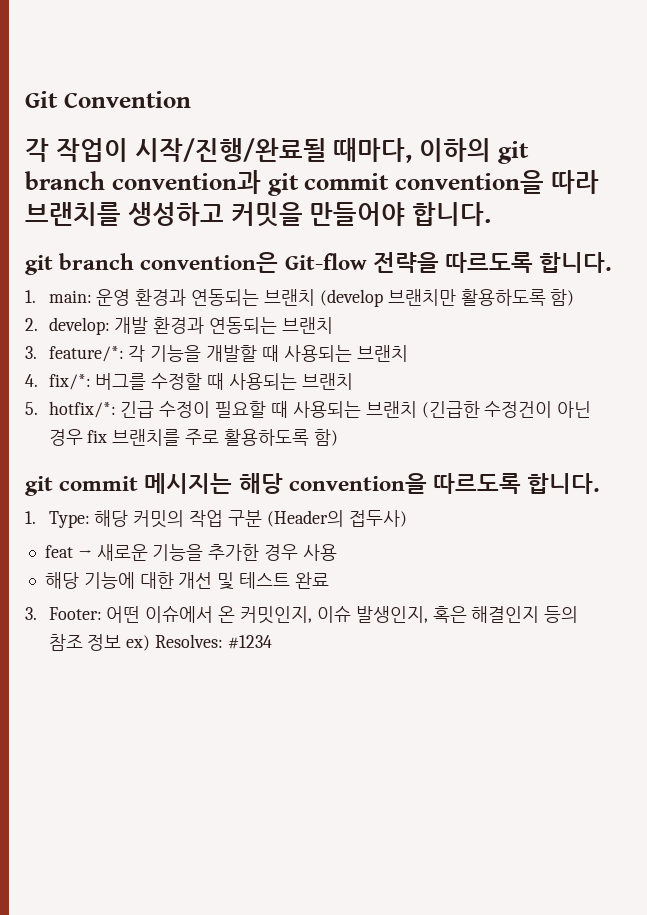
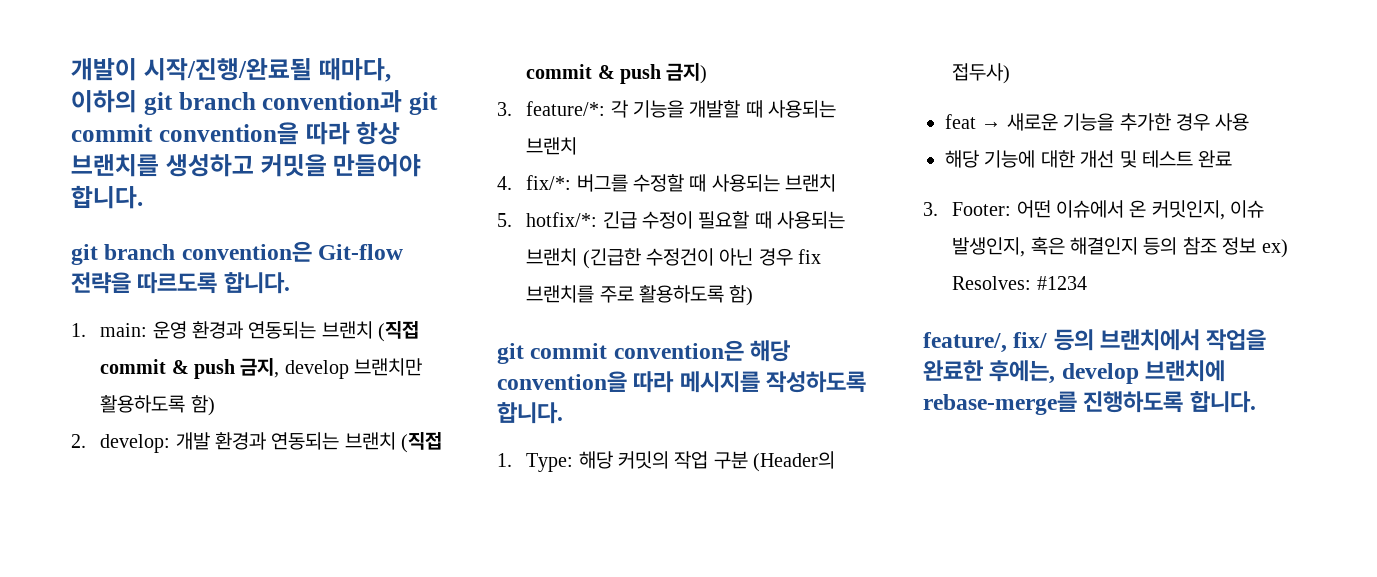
[25,91,191,108] [25,138,128,162] Git Convention // 각 작업이 -> [71,58,137,81] 개발이
(599, 182) none -> [356,121,401,145] 항상
[319,289,383,307] (develop -> [378,321,420,342] [100,358,349,379] (직접 commit & push 금지, develop
(333, 325) none -> [401,432,443,453] [526,63,708,84] (직접 commit & push 금지)
[144,473,233,494] 메시지는 -> [613,340,744,361] convention은
[433,473,522,494] 따르도록 -> [633,371,867,393] 따라 메시지를 작성하도록
(272, 642) none -> [923,329,1267,353] [923,360,1226,384] [923,391,1256,415] // feature/, fix/ 등의 브랜치에서 작업을 완료한 후에는, develop 브랜치에 rebase-merge를 진행하도록 합니다.

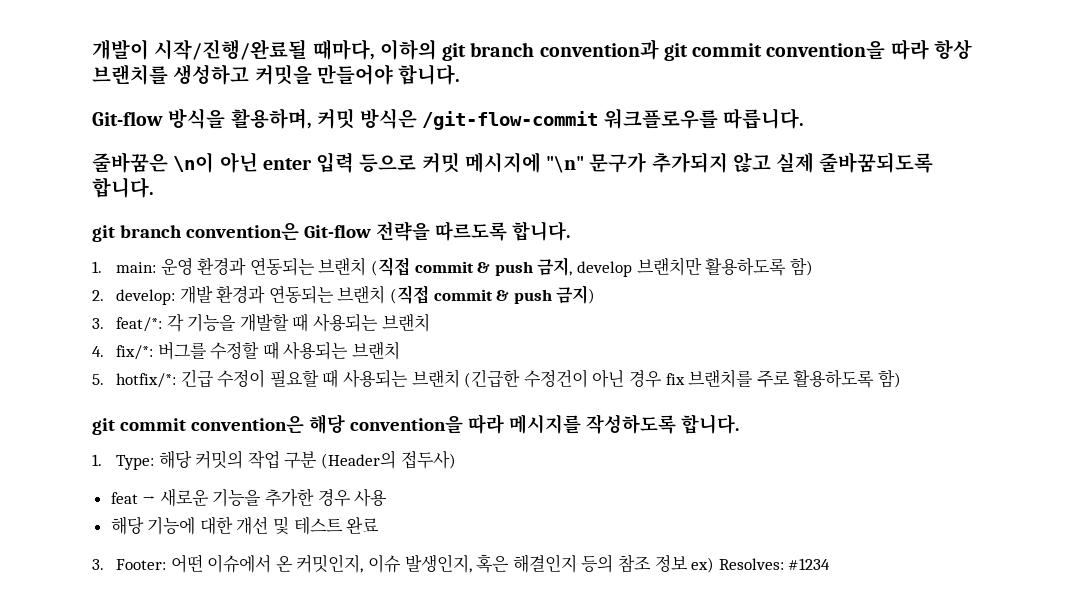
(143, 197) none -> [92,108,804,130] [92,152,934,173] [92,177,154,198] // Git-flow 방식을 활용하며, 커밋 방식은 /git-flow-commit 워크플로우를 따릅니다. // 줄바꿈은 \n이 아닌 enter 입력 등으로 커밋 메시지에 "\n" 문구가 추가되지 않고 실제 줄바꿈되도록 합니다.
[526,101,606,116] feature/*: -> [116,317,163,332] feat/*:
[923,329,1267,353] [923,360,1226,384] [923,391,1256,415] // feature/, fix/ 등의 브랜치에서 작업을 완료한 후에는, develop 브랜치에 rebase-merge를 진행하도록 합니다. -> (831, 564) none

